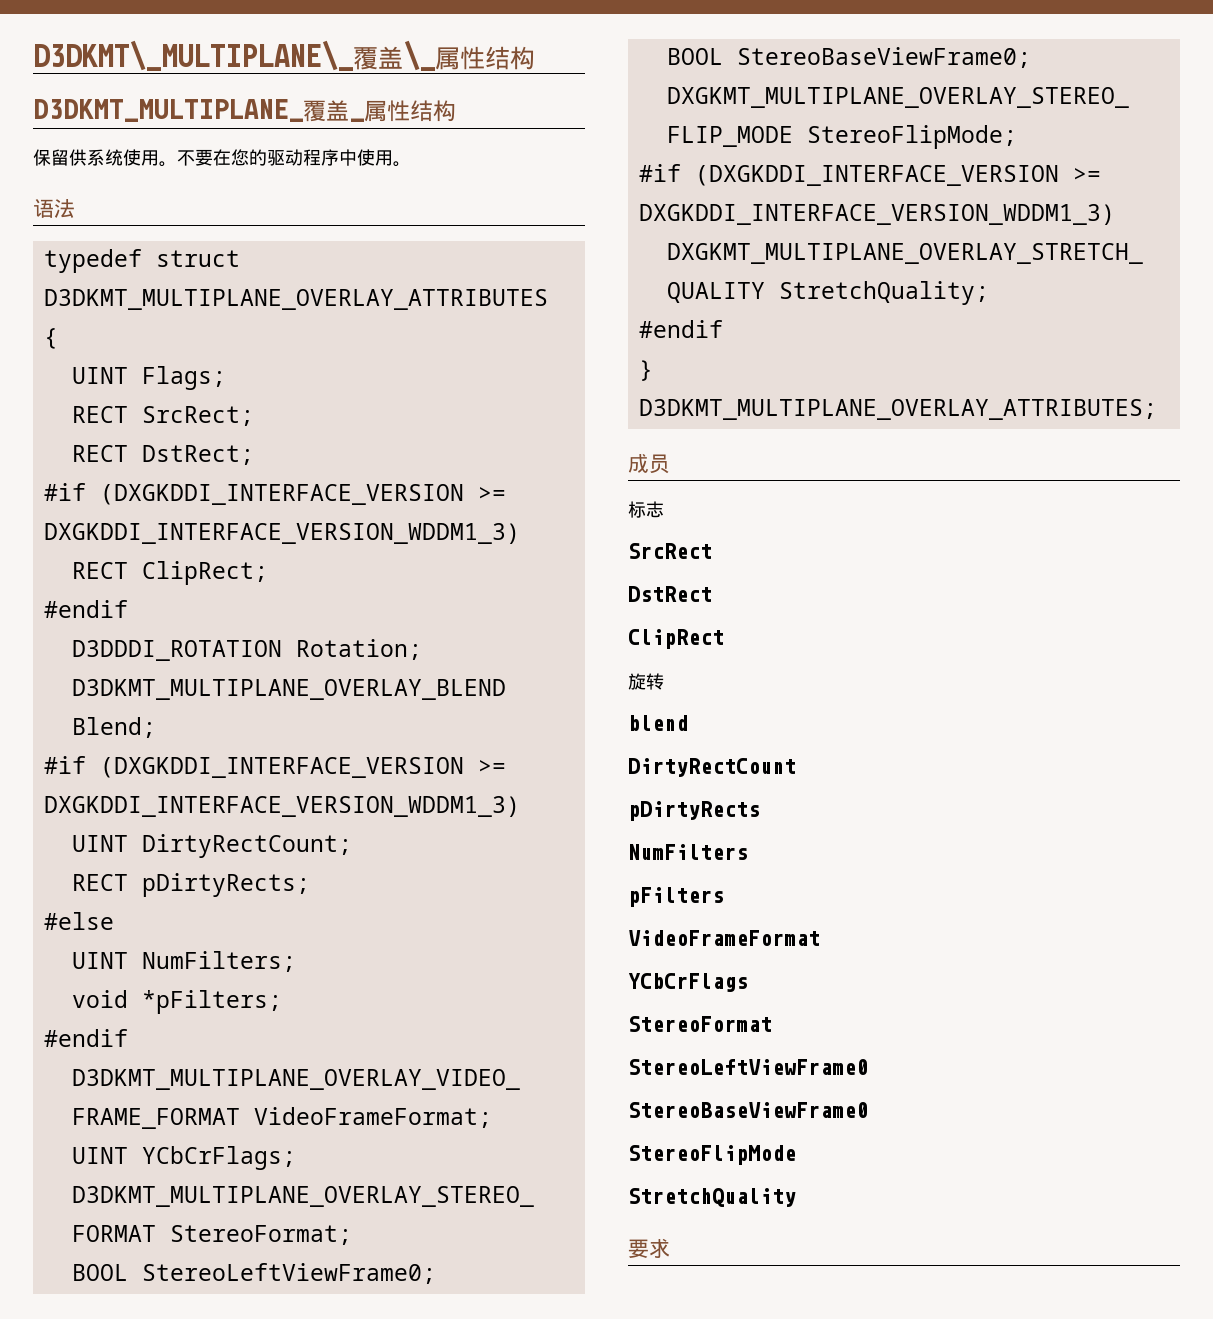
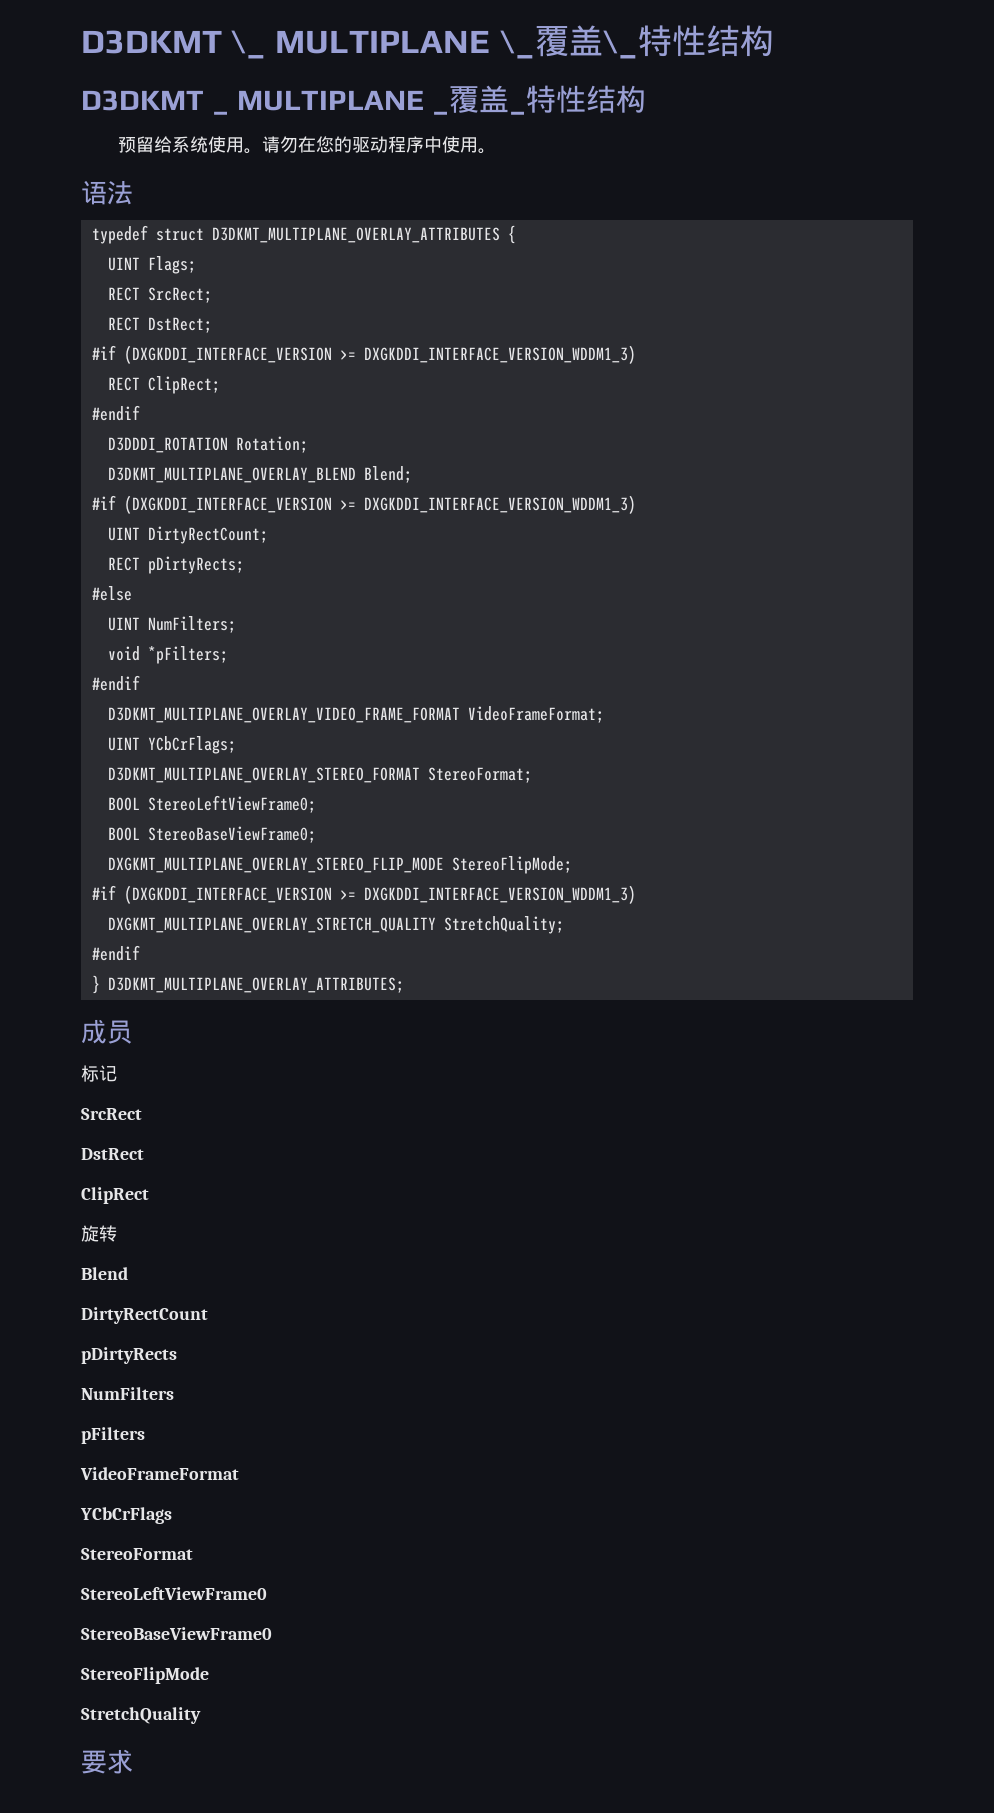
[33,40,353,71] D3DKMT\_MULTIPLANE\_ -> [81,30,535,59] D3DKMT \_ MULTIPLANE \_
[435,46,535,70] [33,99,303,122] 属性结构 // D3DKMT_MULTIPLANE_ -> [637,25,774,57] [81,90,449,115] 特性结构 // D3DKMT _ MULTIPLANE _
[364,100,456,122] [33,149,87,166] 属性结构 // 保留供 -> [525,85,646,113] [117,136,172,153] 特性结构 // 预留给
[177,149,213,166] 不要 -> [261,136,298,153] 请勿
[646,501,664,518] 志 -> [99,1065,117,1082] 记
[628,715,688,731] blend -> [81,1267,128,1280] Blend

